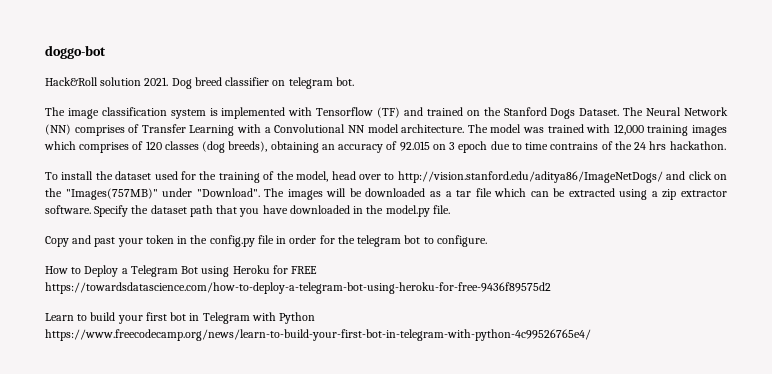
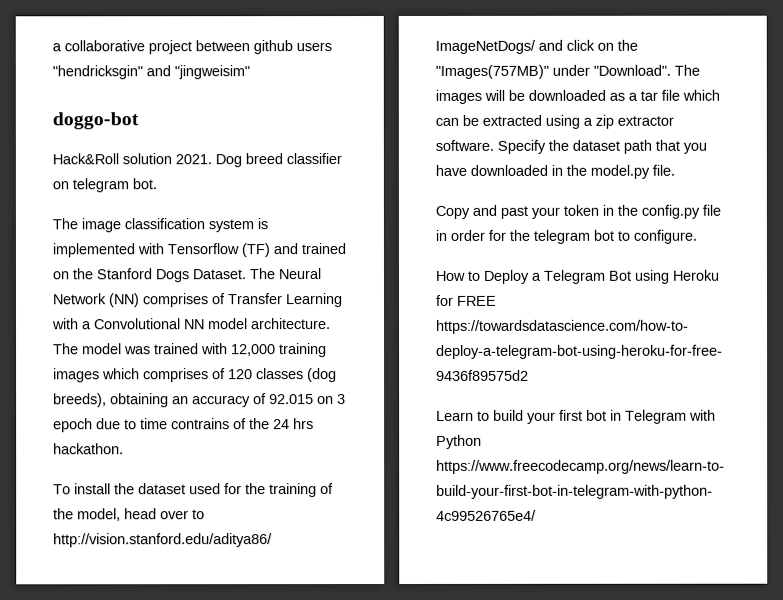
(45, 52) none -> [52,40,332,55] [52,65,250,80] a collaborative project between github users "hendricksgin" and "jingweisim" //

